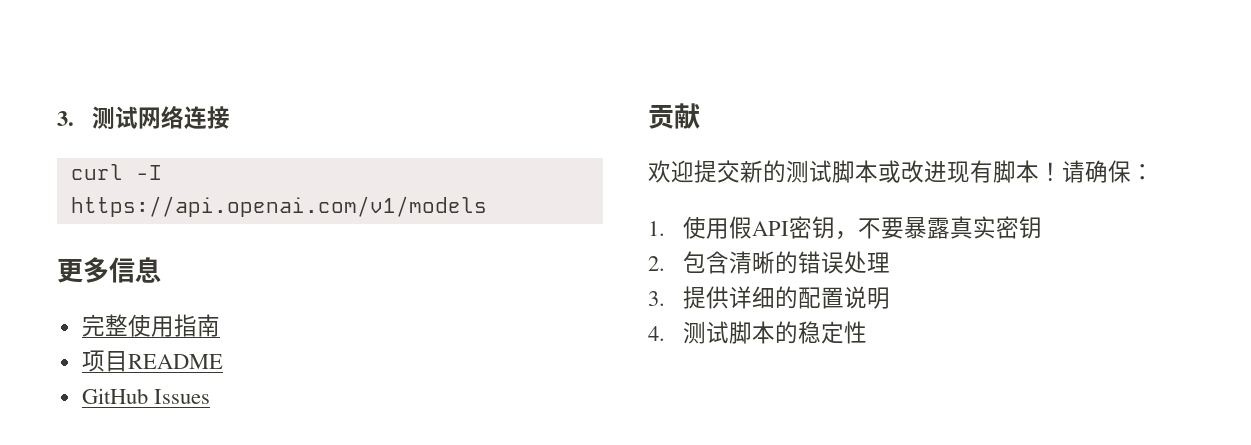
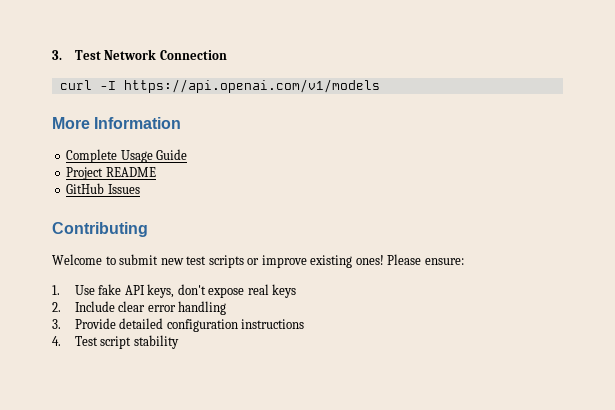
[57,105,230,130] 3.测试网络连接 -> [52,49,227,60] 3. Test Network Connection
[57,257,161,283] [81,314,220,337] [81,350,223,372] [81,388,210,404] [648,103,700,129] [648,160,1154,183] [648,216,1042,240] [648,251,890,274] [648,286,890,309] [648,321,867,344] 更多信息 // 完整使用指南 // 项目README // GitHub Issues // 贡献 // 欢迎提交新的测试脚本或改进现有脚本！请确保： // 1.使用假API密钥，不要暴露真实密钥 // 2.包含清晰的错误处理 // 3.提供详细的配置说明 // 4.测试脚本的稳定性 -> [52,117,182,129] [66,149,188,163] [66,167,156,180] [66,183,140,194] [52,222,148,237] [52,254,464,268] [52,284,297,298] [52,301,227,315] [52,318,305,332] [52,335,179,349] More Information // Complete Usage Guide // Project README // GitHub Issues // Contributing // Welcome to submit new test scripts or improve existing ones! Please ensure: // 1. Use fake API keys, don't expose real keys // 2. Include clear error handling // 3. Provide detailed configuration instructions // 4. Test script stability

